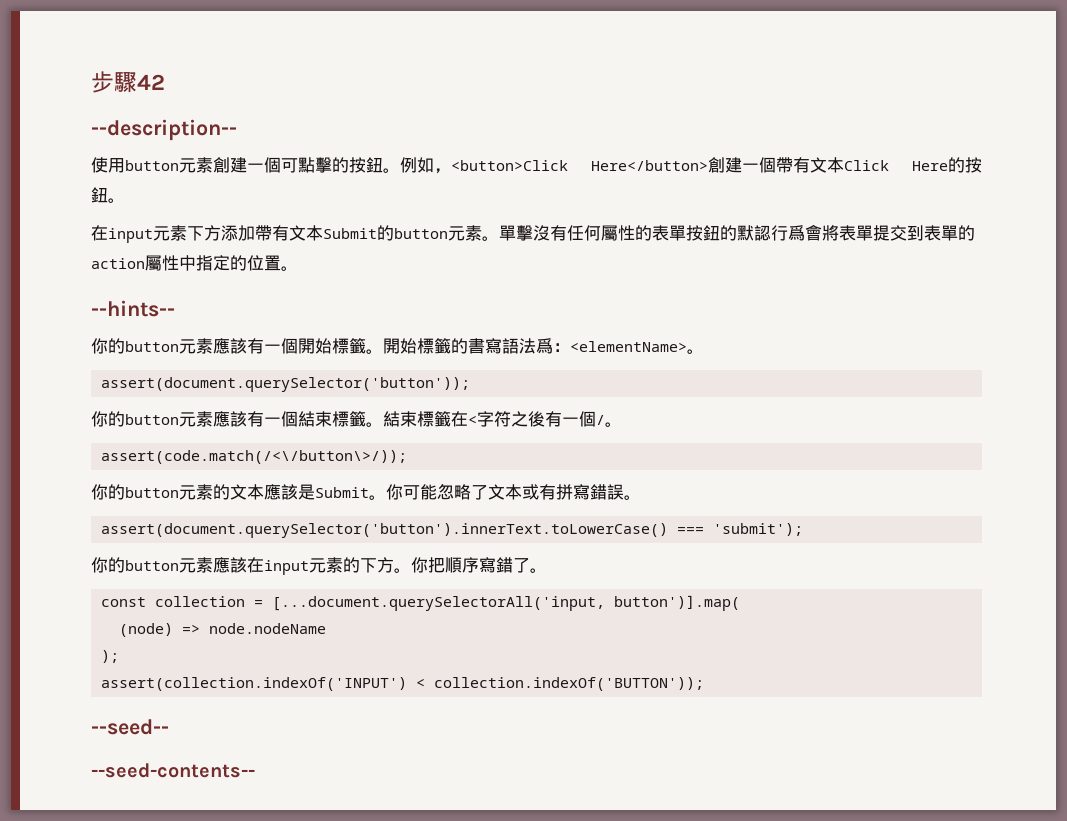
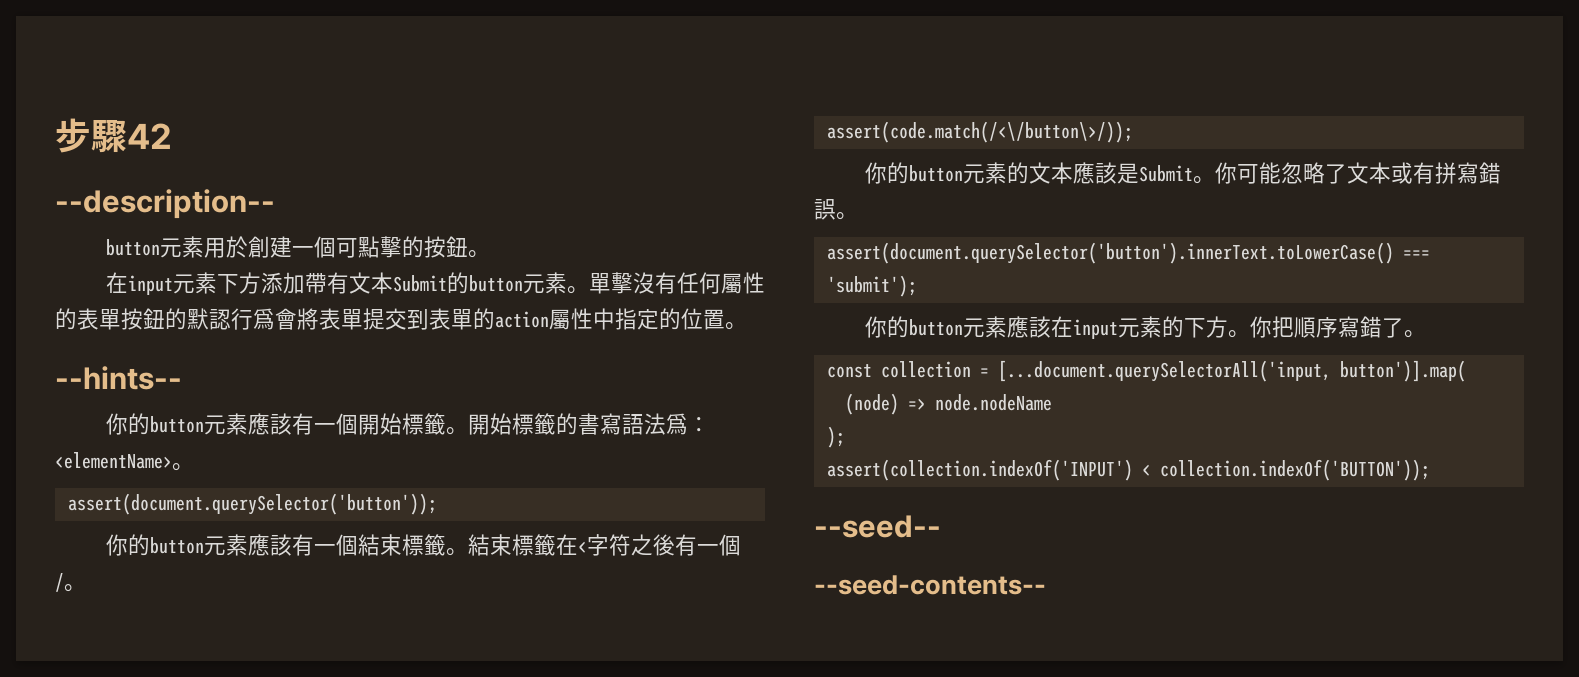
[91,157,213,173] 使用button元素 -> [105,236,248,258] button元素用於
[400,157,982,174] [91,187,125,203] 例如，<button>Click Here</button>創建一個帶有文本Click Here的按鈕。 -> (490, 254) none

